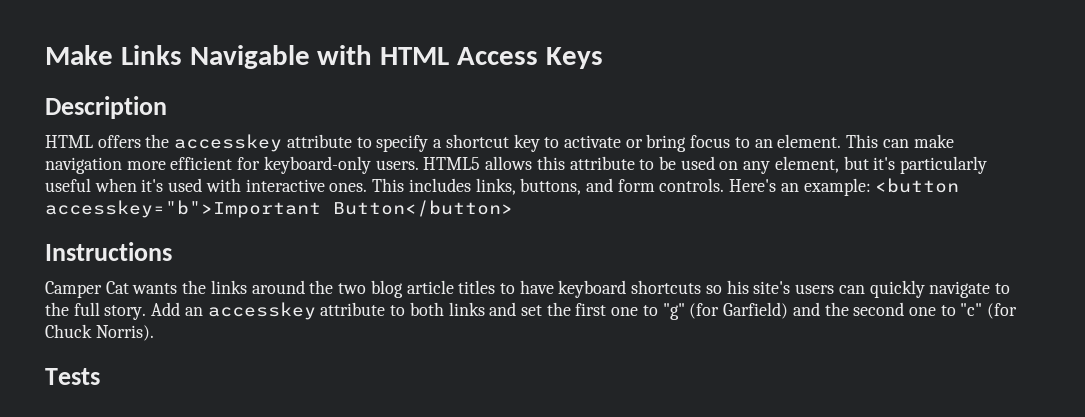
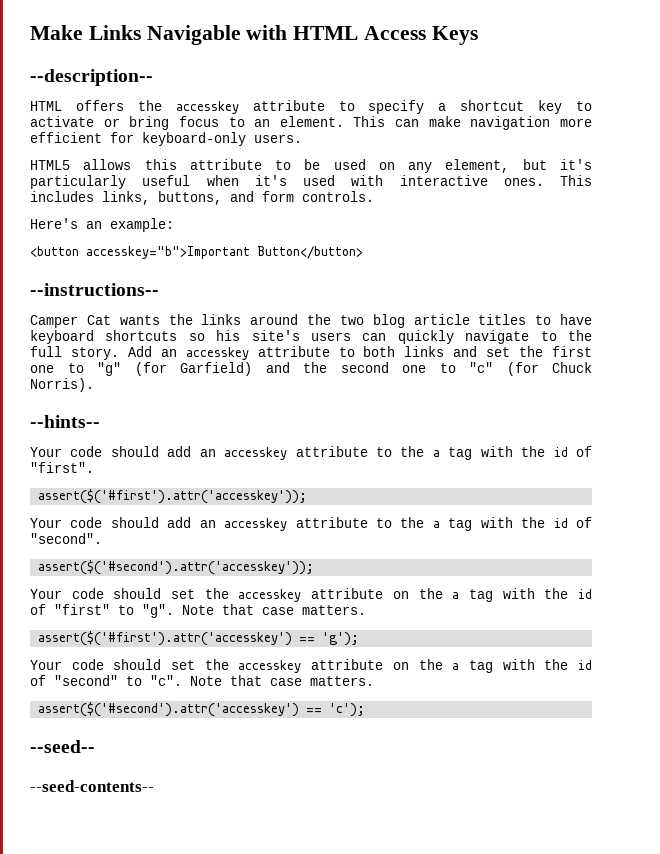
[45,96,167,119] Description -> [30,69,153,86] --description--
(419, 165) none -> (302, 138) //
(725, 185) none -> (374, 196) //
(871, 187) none -> (174, 225) //
[45,242,172,261] Instructions -> [30,283,159,296] --instructions--
[45,368,100,385] Tests -> [30,415,100,428] [30,446,593,460] [30,462,94,473] [38,489,308,504] [30,517,593,531] [30,533,102,544] [38,560,315,575] [30,588,592,602] [30,604,366,618] [38,631,360,646] [30,659,592,673] [30,675,374,686] [38,702,366,717] [30,740,95,753] [30,780,154,792] --hints-- // Your code should add an accesskey attribute to the a tag with the id of "first". // assert($('#first').attr('accesskey')); // Your code should add an accesskey attribute to the a tag with the id of "second". // assert($('#second').attr('accesskey')); // Your code should set the accesskey attribute on the a tag with the id of "first" to "g". Note that case matters. // assert($('#first').attr('accesskey') == 'g'); // Your code should set the accesskey attribute on the a tag with the id of "second" to "c". Note that case matters. // assert($('#second').attr('accesskey') == 'c'); // --seed-- // --seed-contents--

